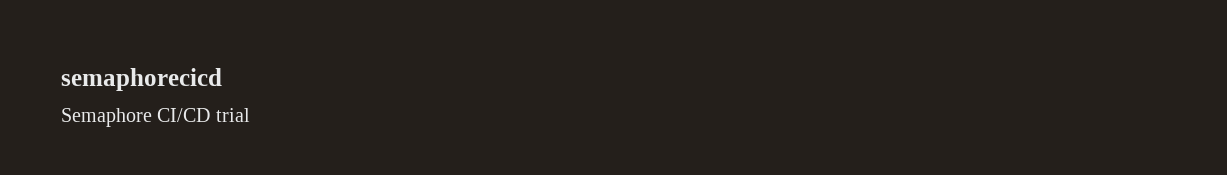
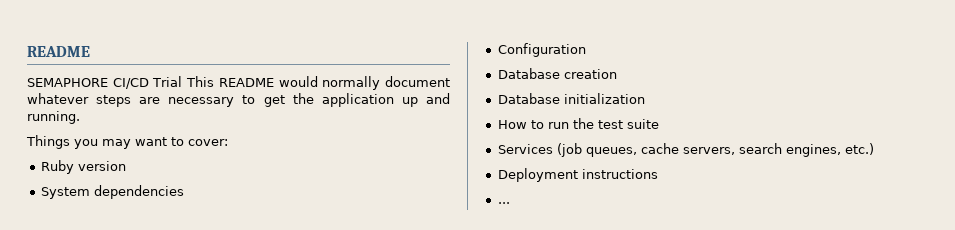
[61,68,222,91] [61,108,250,127] semaphorecicd // Semaphore CI/CD trial -> [27,46,90,57] [27,76,450,90] [27,93,450,107] [27,111,80,124] [26,135,228,149] [40,160,126,174] [40,185,184,199] [497,43,586,57] [497,68,617,79] [497,93,645,104] [497,118,659,129] [497,143,874,157] [497,168,658,182] [497,202,510,204] README // SEMAPHORE CI/CD Trial This README would normally document whatever steps are necessary to get the application up and running. // Things you may want to cover: // Ruby version // System dependencies // Configuration // Database creation // Database initialization // How to run the test suite // Services (job queues, cache servers, search engines, etc.) // Deployment instructions // ...

